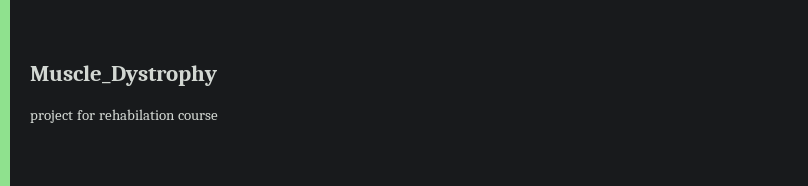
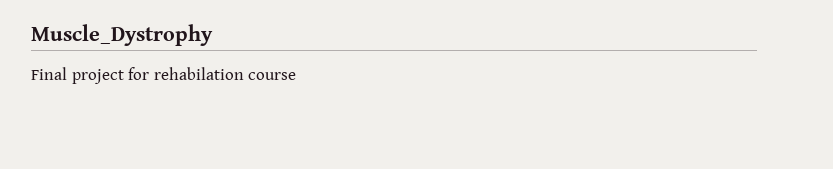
(217, 75) none -> [31,67,67,80] Final

